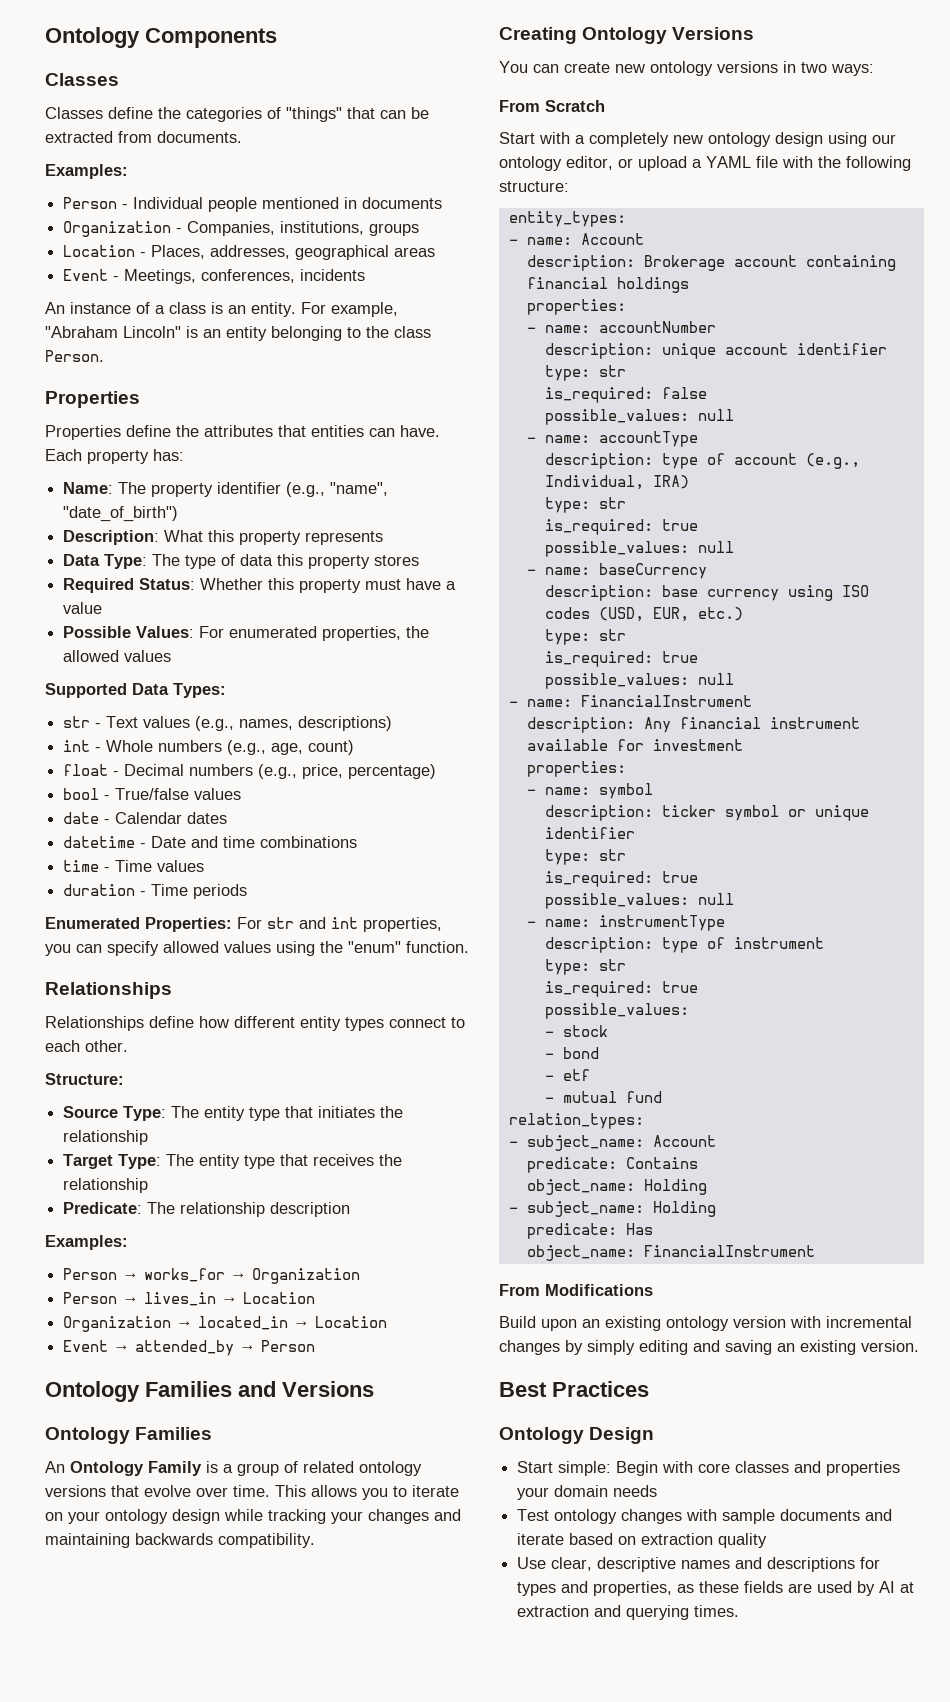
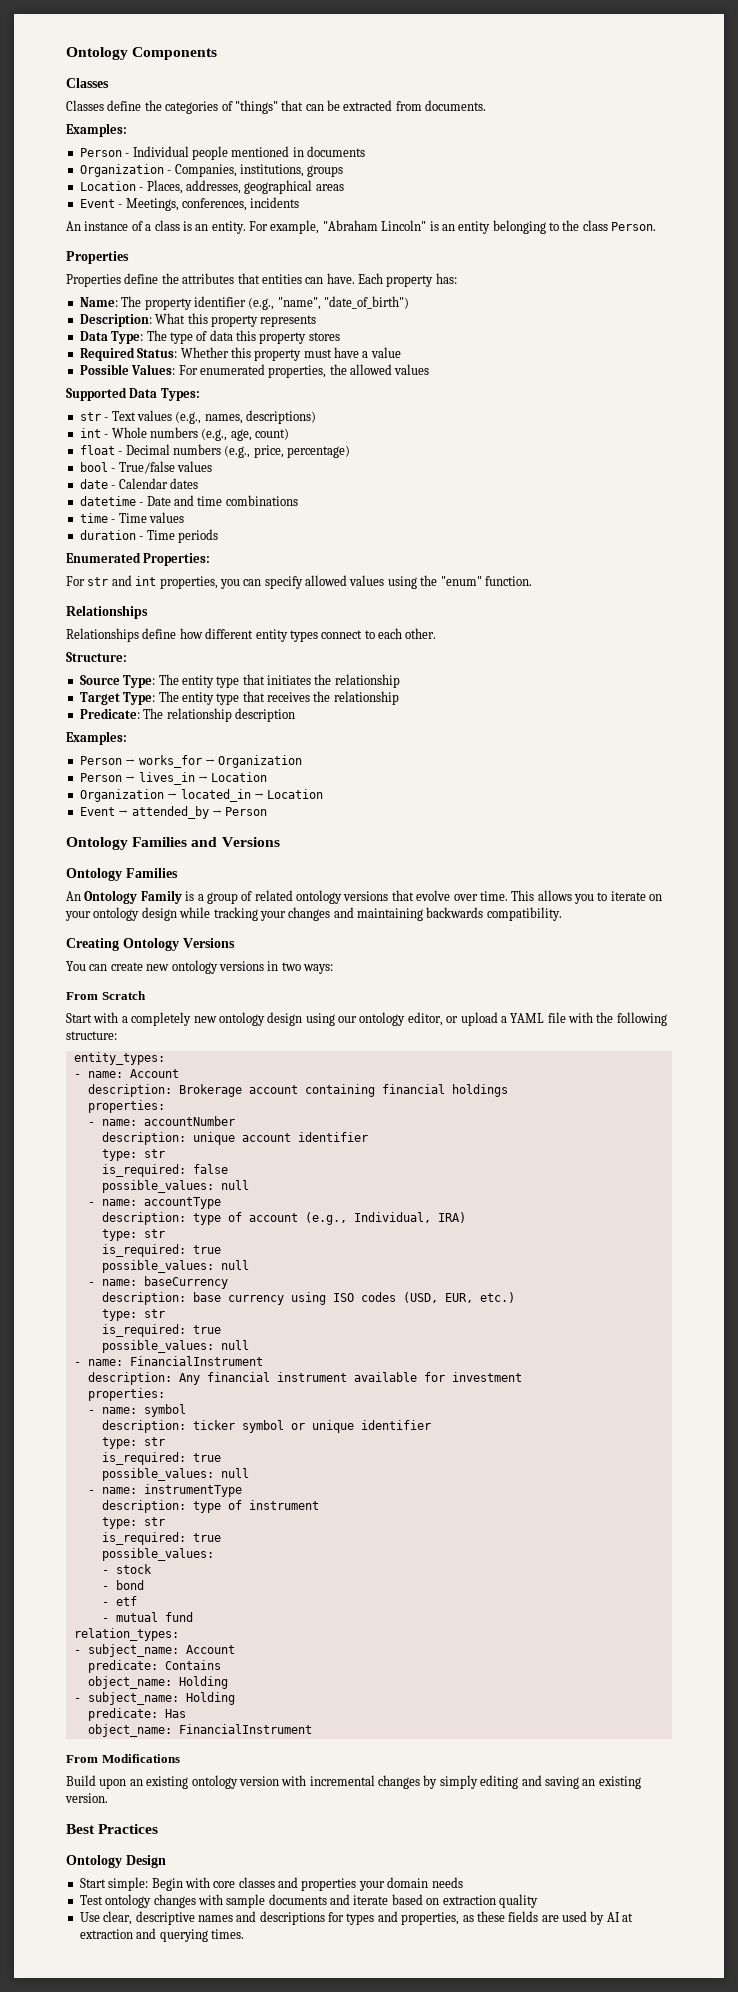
(232, 924) none -> (211, 559) //

